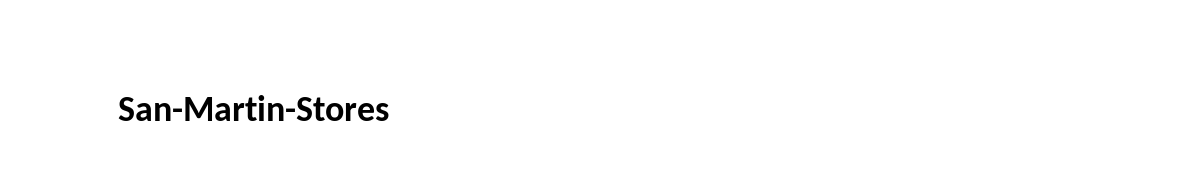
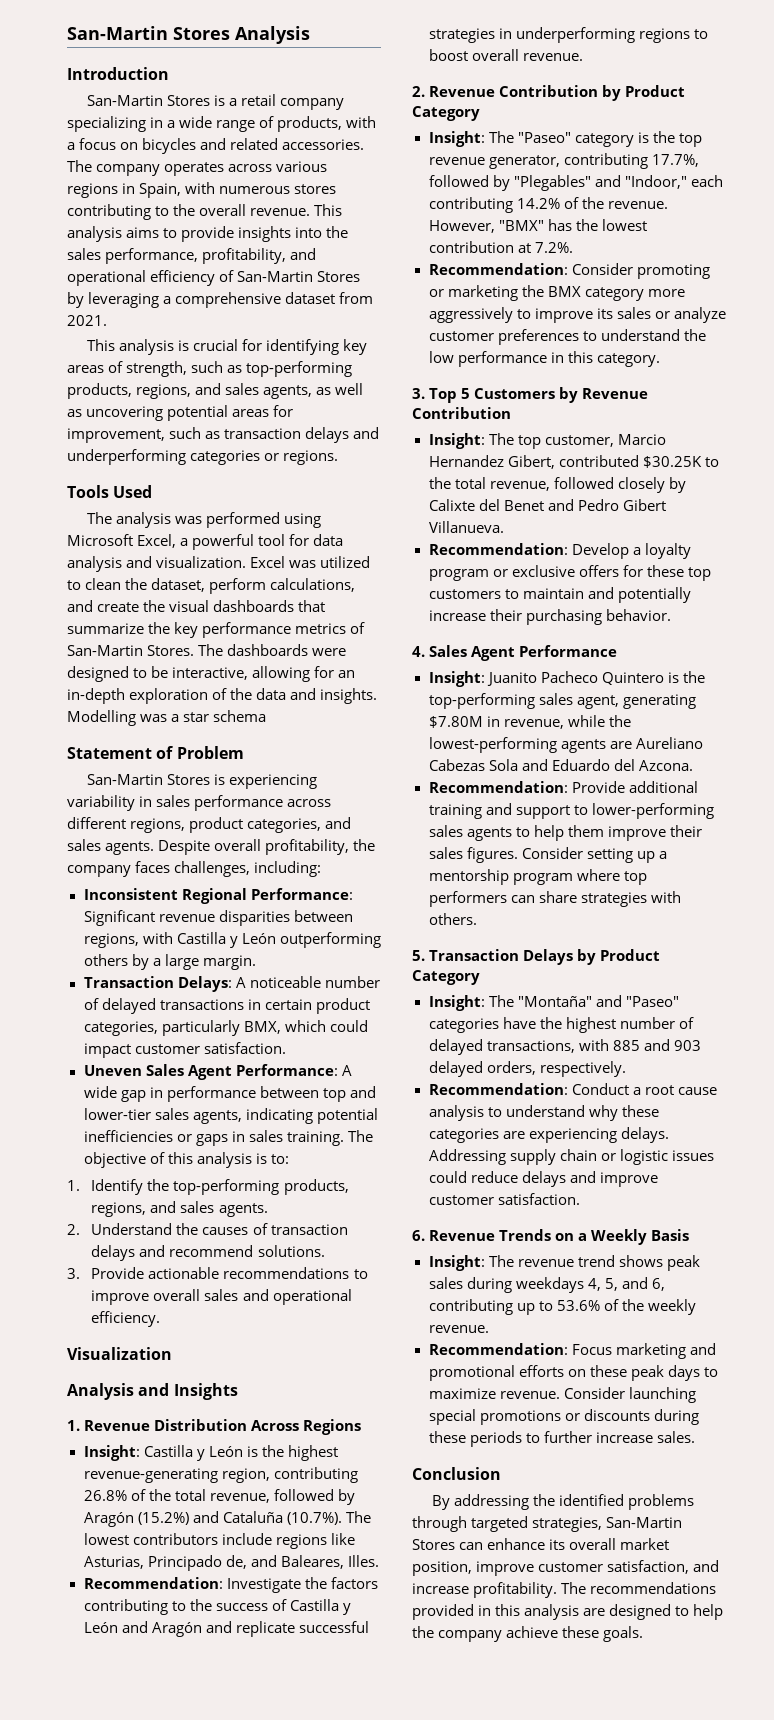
[118,95,389,121] San-Martin-Stores -> [67,26,310,44] [67,67,169,80] [86,94,344,110] [67,116,377,132] [67,138,365,154] [67,160,328,176] [67,182,337,198] [67,204,343,220] [67,226,349,242] [67,248,317,264] [67,270,361,286] [67,292,374,308] [67,315,107,326] [86,339,368,355] [67,361,353,377] [67,383,364,399] [67,405,294,421] [67,427,380,443] [67,449,339,465] [67,485,153,498] [86,512,321,528] [67,534,344,550] [67,556,371,572] [67,578,356,594] [67,600,326,612] [67,622,366,638] [67,644,347,656] [67,666,356,682] [67,688,378,704] [67,710,267,726] [67,746,244,759] [86,774,317,789] [67,795,332,811] [67,817,352,833] [67,839,376,855] [67,861,322,877] [83,888,353,904] [83,910,353,926] [83,932,381,948] [83,954,256,970] [83,976,380,992] [83,998,370,1014] [83,1020,368,1036] [83,1042,286,1058] [83,1064,352,1080] [83,1086,376,1102] [83,1108,378,1124] [83,1130,373,1146] [83,1152,289,1168] [67,1179,349,1195] [91,1201,268,1217] [67,1223,348,1235] [91,1245,325,1261] [67,1267,368,1279] [91,1289,352,1305] [91,1311,161,1327] [67,1347,172,1360] [67,1383,238,1400] [67,1419,362,1435] [83,1445,338,1461] [83,1467,358,1483] [83,1489,355,1505] [83,1511,371,1527] [83,1533,355,1549] [83,1555,379,1571] [83,1577,378,1593] [83,1599,351,1615] [83,1621,369,1637] [428,27,708,43] [428,49,583,61] [412,85,686,101] [412,106,480,121] [428,131,702,147] [428,153,699,169] [428,175,723,191] [428,197,668,213] [428,219,647,233] [428,241,573,253] [428,263,710,279] [428,285,685,301] [428,307,726,323] [428,329,706,345] [428,351,660,367] [412,387,649,403] [412,407,511,419] [428,433,666,449] [428,455,719,469] [428,477,686,493] [428,499,666,511] [428,521,504,533] [428,543,691,559] [428,565,711,581] [428,587,691,603] [428,609,671,625] [412,645,618,661] [428,671,705,687] [428,693,696,709] [428,715,631,729] [428,737,703,753] [428,759,693,771] [428,781,698,793] [428,803,714,819] [428,825,702,841] [428,847,667,863] [428,869,647,885] [428,891,681,907] [428,913,477,925] [412,949,661,965] [412,970,480,985] [428,995,679,1011] [428,1017,694,1033] [428,1039,701,1055] [428,1061,626,1077] [428,1083,717,1095] [428,1105,659,1121] [428,1127,669,1143] [428,1149,714,1165] [428,1171,658,1187] [428,1193,580,1205] [412,1229,690,1245] [428,1255,700,1271] [428,1277,665,1293] [428,1299,696,1315] [428,1325,489,1333] [428,1343,716,1359] [428,1365,718,1381] [428,1387,696,1403] [428,1409,699,1425] [428,1431,695,1447] [412,1467,501,1480] [431,1494,694,1510] [412,1516,683,1532] [412,1538,670,1550] [412,1560,720,1576] [412,1582,717,1598] [412,1604,724,1620] [412,1626,644,1642] San-Martin Stores Analysis // Introduction // San-Martin Stores is a retail company specializing in a wide range of products, with a focus on bicycles and related accessories. The company operates across various regions in Spain, with numerous stores contributing to the overall revenue. This analysis aims to provide insights into the sales performance, profitability, and operational efficiency of San-Martin Stores by leveraging a comprehensive dataset from 2021. // This analysis is crucial for identifying key areas of strength, such as top-performing products, regions, and sales agents, as well as uncovering potential areas for improvement, such as transaction delays and underperforming categories or regions. // Tools Used // The analysis was performed using Microsoft Excel, a powerful tool for data analysis and visualization. Excel was utilized to clean the dataset, perform calculations, and create the visual dashboards that summarize the key performance metrics of San-Martin Stores. The dashboards were designed to be interactive, allowing for an in-depth exploration of the data and insights. Modelling was a star schema // Statement of Problem // San-Martin Stores is experiencing variability in sales performance across different regions, product categories, and sales agents. Despite overall profitability, the company faces challenges, including: // Inconsistent Regional Performance: Significant revenue disparities between regions, with Castilla y León outperforming others by a large margin. // Transaction Delays: A noticeable number of delayed transactions in certain product categories, particularly BMX, which could impact customer satisfaction. // Uneven Sales Agent Performance: A wide gap in performance between top and lower-tier sales agents, indicating potential inefficiencies or gaps in sales training. The objective of this analysis is to: // 1. Identify the top-performing products, regions, and sales agents. // 2. Understand the causes of transaction delays and recommend solutions. // 3. Provide actionable recommendations to improve overall sales and operational efficiency. // Visualization // Analysis and Insights // 1. Revenue Distribution Across Regions // Insight: Castilla y León is the highest revenue-generating region, contributing 26.8% of the total revenue, followed by Aragón (15.2%) and Cataluña (10.7%). The lowest contributors include regions like Asturias, Principado de, and Baleares, Illes. // Recommendation: Investigate the factors contributing to the success of Castilla y León and Aragón and replicate successful strategies in underperforming regions to boost overall revenue. // 2. Revenue Contribution by Product Category // Insight: The "Paseo" category is the top revenue generator, contributing 17.7%, followed by "Plegables" and "Indoor," each contributing 14.2% of the revenue. However, "BMX" has the lowest contribution at 7.2%. // Recommendation: Consider promoting or marketing the BMX category more aggressively to improve its sales or analyze customer preferences to understand the low performance in this category. // 3. Top 5 Customers by Revenue Contribution // Insight: The top customer, Marcio Hernandez Gibert, contributed $30.25K to the total revenue, followed closely by Calixte del Benet and Pedro Gibert Villanueva. // Recommendation: Develop a loyalty program or exclusive offers for these top customers to maintain and potentially increase their purchasing behavior. // 4. Sales Agent Performance // Insight: Juanito Pacheco Quintero is the top-performing sales agent, generating $7.80M in revenue, while the lowest-performing agents are Aureliano Cabezas Sola and Eduardo del Azcona. // Recommendation: Provide additional training and support to lower-performing sales agents to help them improve their sales figures. Consider setting up a mentorship program where top performers can share strategies with others. // 5. Transaction Delays by Product Category // Insight: The "Montaña" and "Paseo" categories have the highest number of delayed transactions, with 885 and 903 delayed orders, respectively. // Recommendation: Conduct a root cause analysis to understand why these categories are experiencing delays. Addressing supply chain or logistic issues could reduce delays and improve customer satisfaction. // 6. Revenue Trends on a Weekly Basis // Insight: The revenue trend shows peak sales during weekdays 4, 5, and 6, contributing up to 53.6% of the weekly revenue. // Recommendation: Focus marketing and promotional efforts on these peak days to maximize revenue. Consider launching special promotions or discounts during these periods to further increase sales. // Conclusion // By addressing the identified problems through targeted strategies, San-Martin Stores can enhance its overall market position, improve customer satisfaction, and increase profitability. The recommendations provided in this analysis are designed to help the company achieve these goals.

